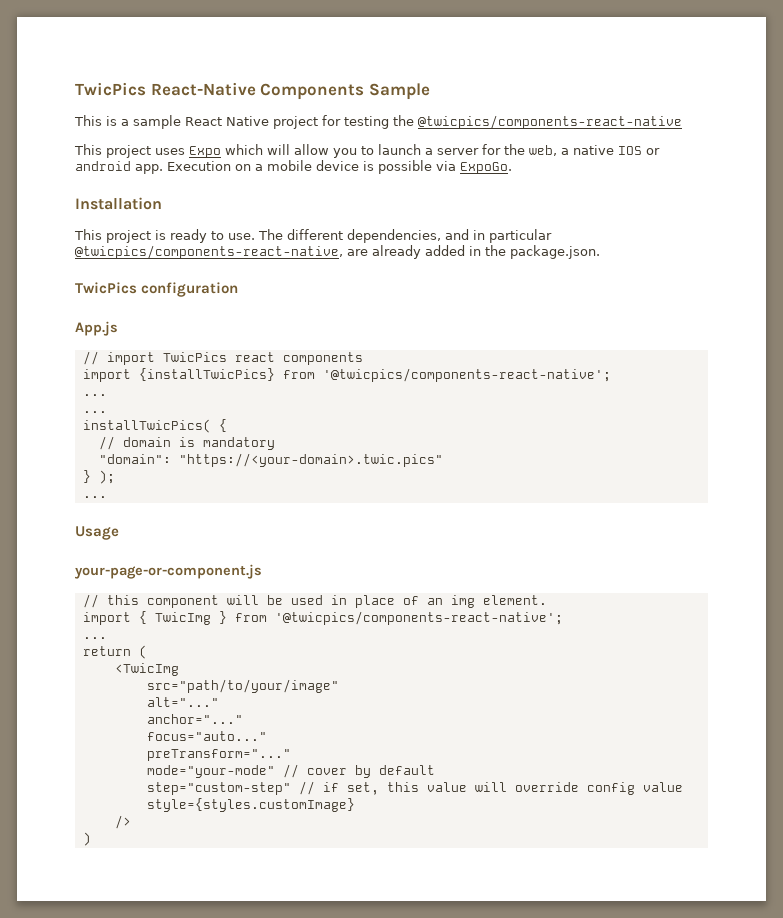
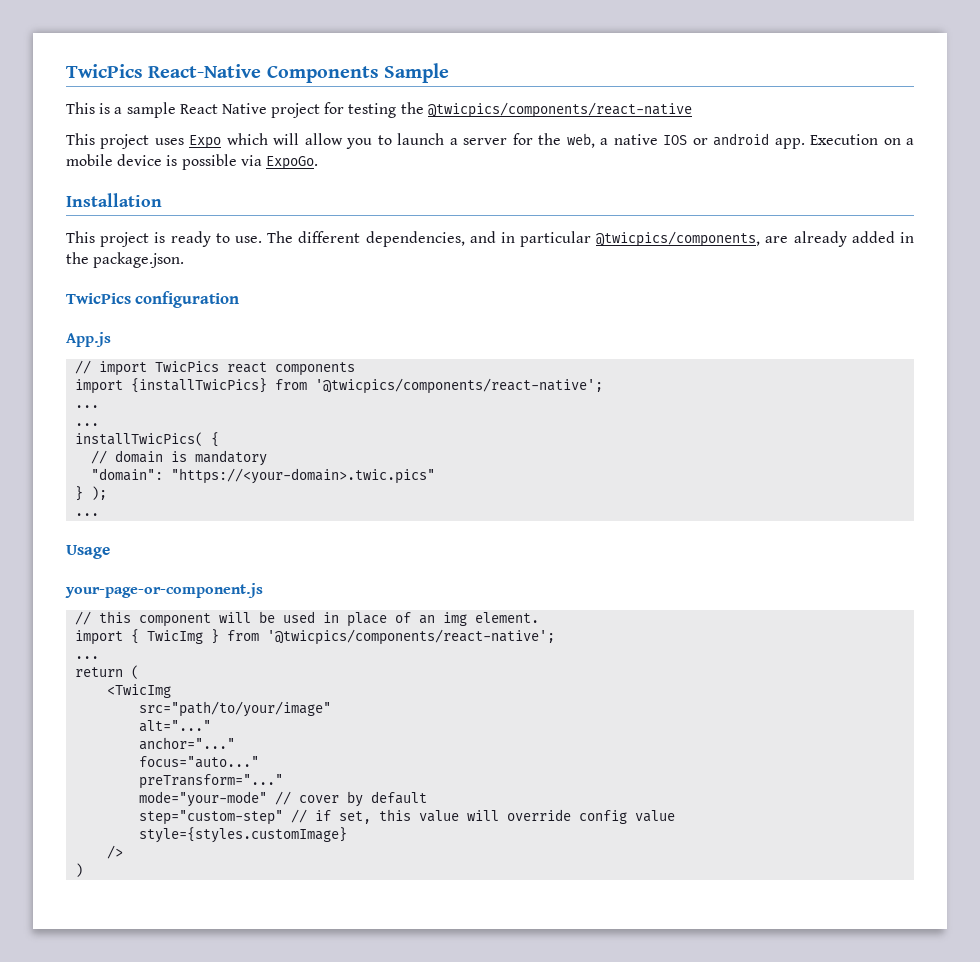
[418,115,682,129] @twicpics/components-react-native -> [427,102,692,118] @twicpics/components/react-native
[75,245,343,259] @twicpics/components-react-native, -> [596,231,761,247] @twicpics/components,
[322,368,611,382] '@twicpics/components-react-native'; -> [315,378,604,394] '@twicpics/components/react-native';
[274,611,563,625] '@twicpics/components-react-native'; -> [267,629,556,645] '@twicpics/components/react-native';

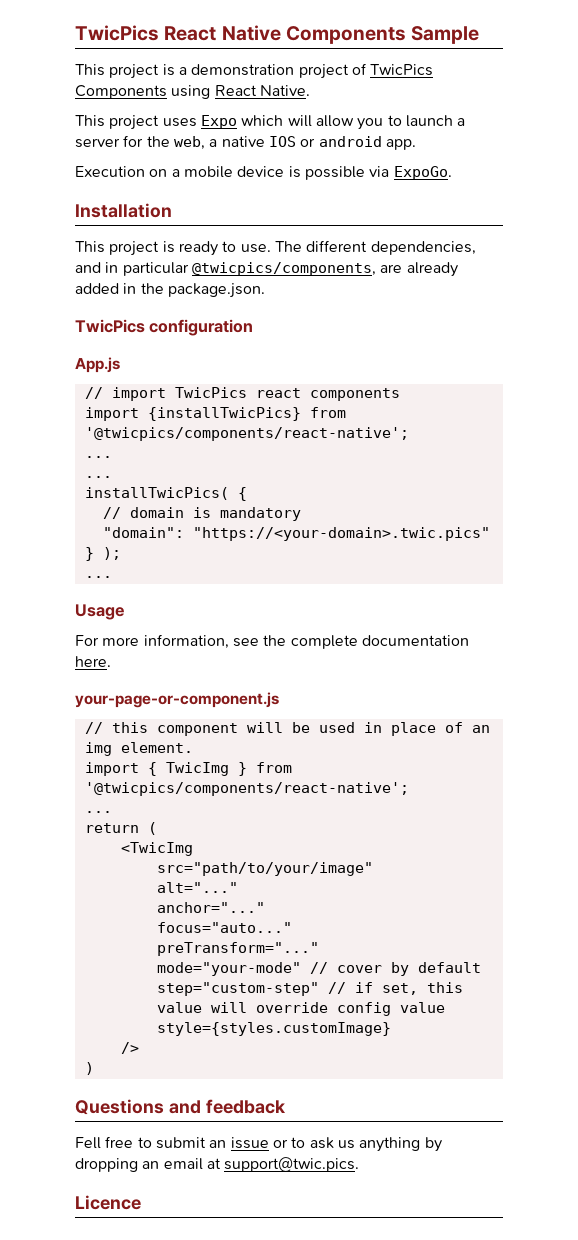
[66,64,262,78] TwicPics React-Native -> [75,25,281,41] TwicPics React Native
(95, 108) none -> [109,64,160,79] project
[126,102,692,118] sample React Native project for testing the @twicpics/components/react-native -> [191,63,434,79] [75,85,310,99] demonstration project of TwicPics Components using React Native.
(805, 143) none -> (416, 144) //
(110, 552) none -> [75,634,469,649] [75,656,111,667] // For more information, see the complete documentation here.
(84, 870) none -> [75,1099,286,1115] [75,1136,442,1152] [75,1157,360,1172] [75,1195,141,1210] // Questions and feedback // Fell free to submit an issue or to ask us anything by dropping an email at support@twic.pics. // Licence

